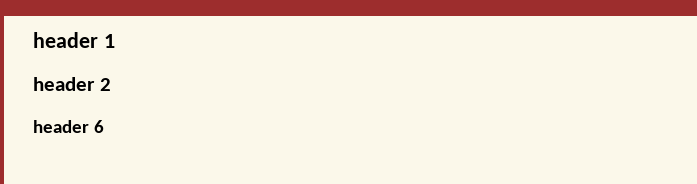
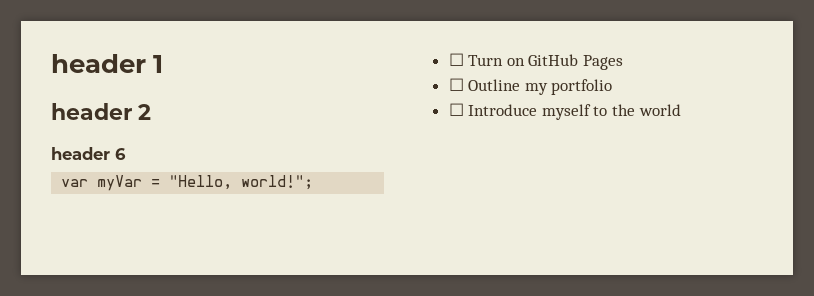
(104, 126) none -> [61,175,314,191] [448,53,624,70] [448,78,613,95] [448,103,681,120] // var myVar = "Hello, world!"; // ☐ Turn on GitHub Pages // ☐ Outline my portfolio // ☐ Introduce myself to the world

